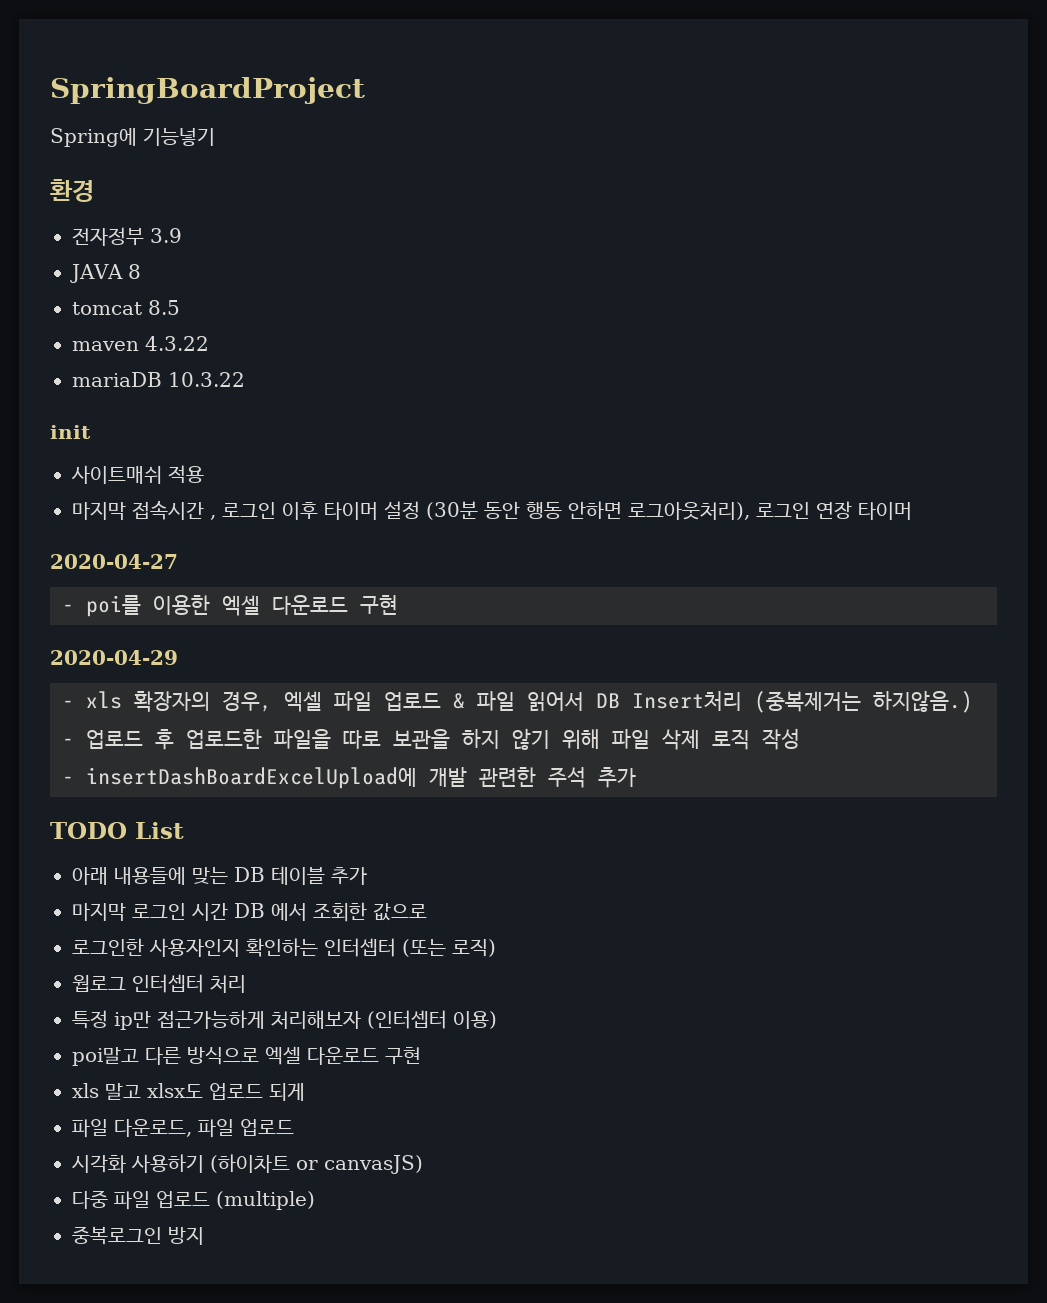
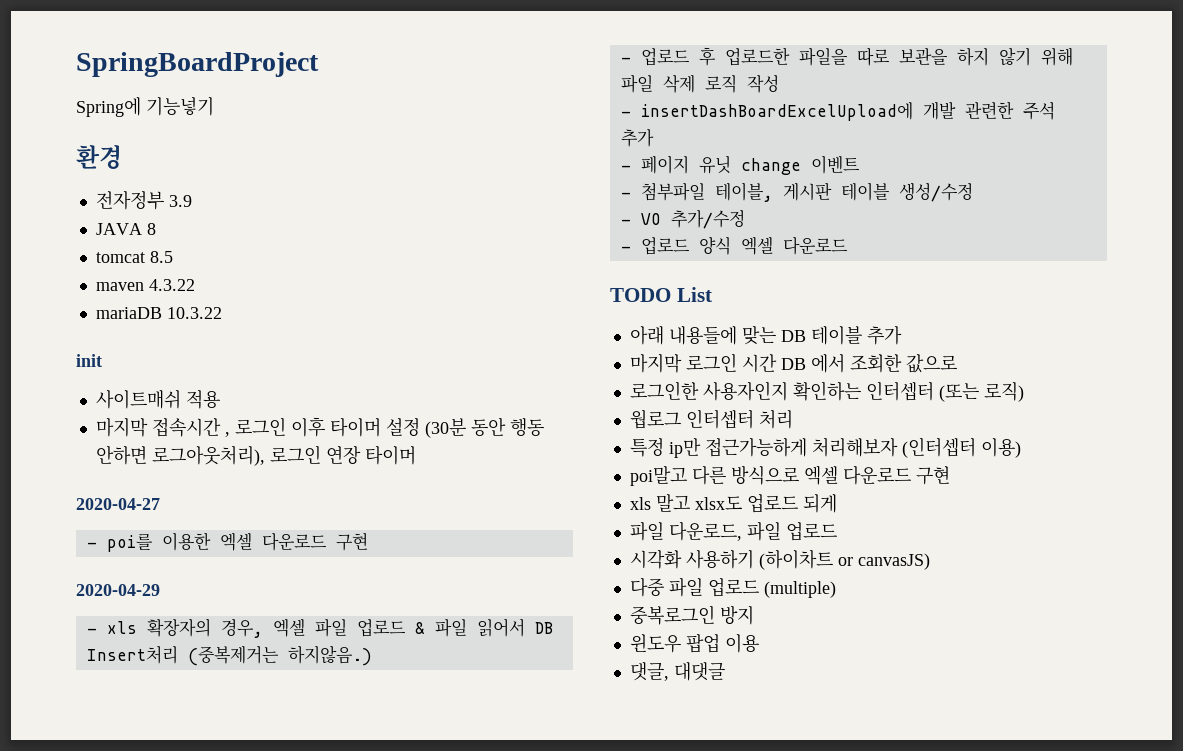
(636, 777) none -> [620,155,860,175] [620,182,973,202] [620,210,745,229] [620,236,848,255] // - 페이지 유닛 change 이벤트 // - 첨부파일 테이블, 게시판 테이블 생성/수정 // - VO 추가/수정 // - 업로드 양식 엑셀 다운로드
(204, 1235) none -> [629,634,759,653] [629,662,725,681] // 윈도우 팝업 이용 // 댓글, 대댓글

